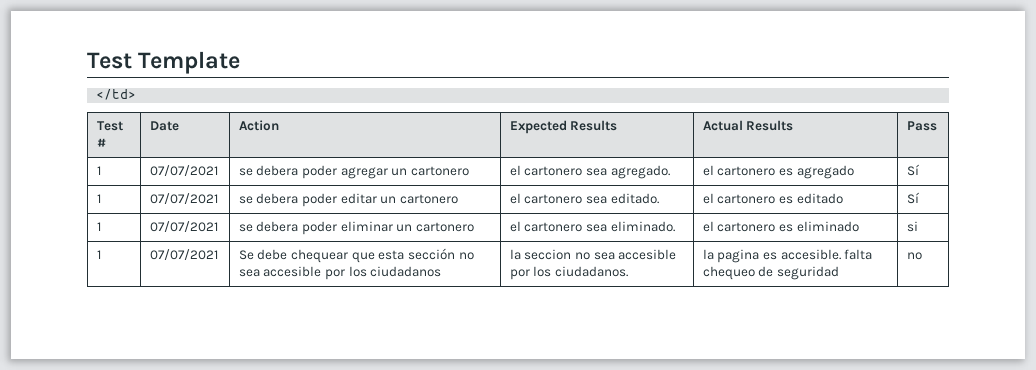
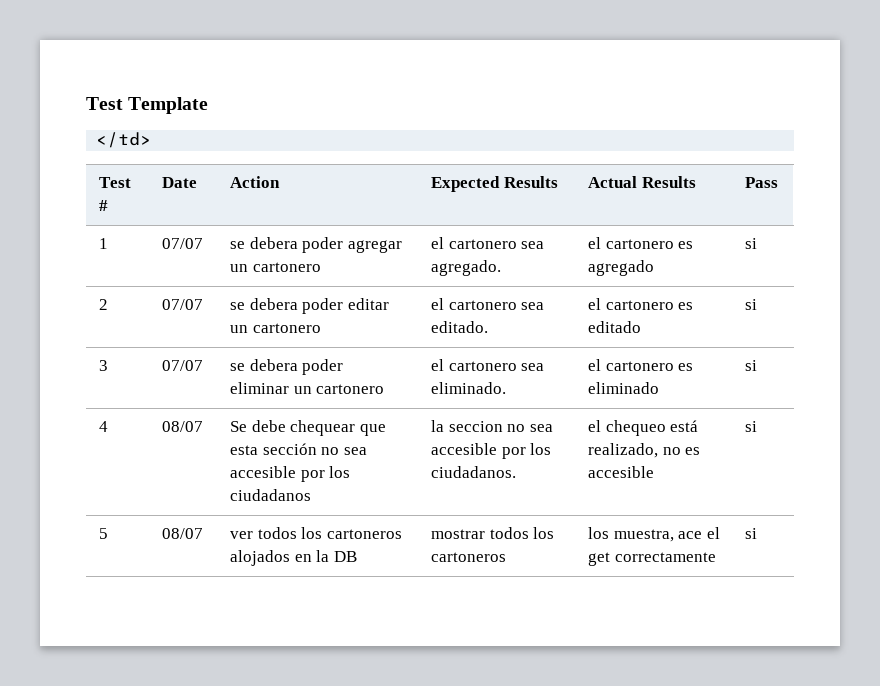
[149,165,218,176] 07/07/2021 -> [162,238,204,249] 07/07
[906,164,920,176] [96,194,101,203] [149,193,218,204] Sí // 1 | 07/07/2021 -> [745,238,758,249] [99,299,109,310] [162,299,204,310] si // 2 | 07/07
[906,192,920,204] [96,222,101,231] [149,221,218,232] Sí // 1 | 07/07/2021 -> [745,299,758,310] [99,360,109,371] [162,360,204,371] si // 3 | 07/07
[96,250,101,259] [149,249,218,260] 1 | 07/07/2021 -> [99,421,109,432] [162,421,204,432] 4 | 08/07
[702,249,873,263] [702,266,840,280] [906,252,922,260] la pagina es accesible. falta chequeo de seguridad | no -> [588,420,699,436] [588,443,701,458] [588,466,655,478] [745,421,758,432] [99,528,109,539] [162,528,204,539] [230,527,402,539] [230,550,357,566] [431,527,555,539] [431,552,507,562] [588,527,720,542] [588,552,716,566] [745,528,758,539] el chequeo está realizado, no es accesible | si // 5 | 08/07 | ver todos los cartoneros alojados en la DB | mostrar todos los cartoneros | los muestra, ace el get correctamente | si

